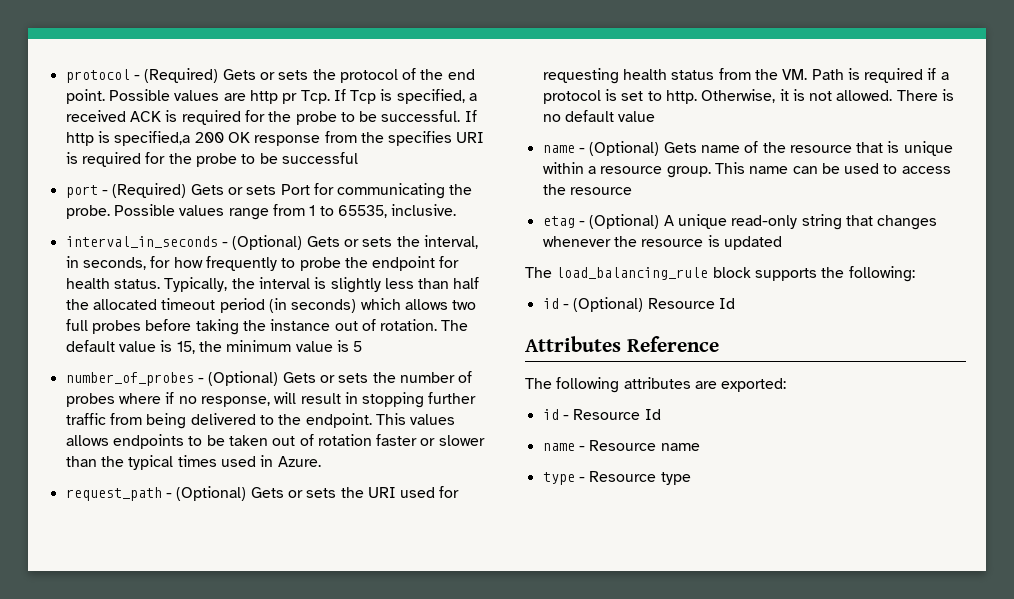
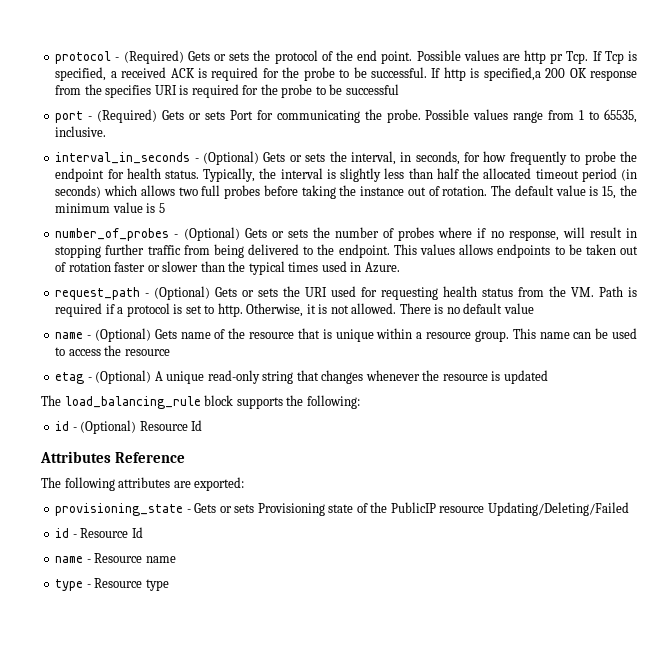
(787, 385) none -> [55,502,629,516] // provisioning_state - Gets or sets Provisioning state of the PublicIP resource Updating/Deleting/Failed

